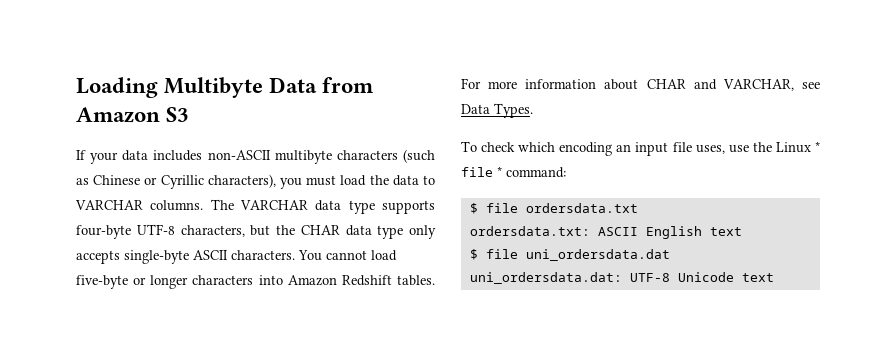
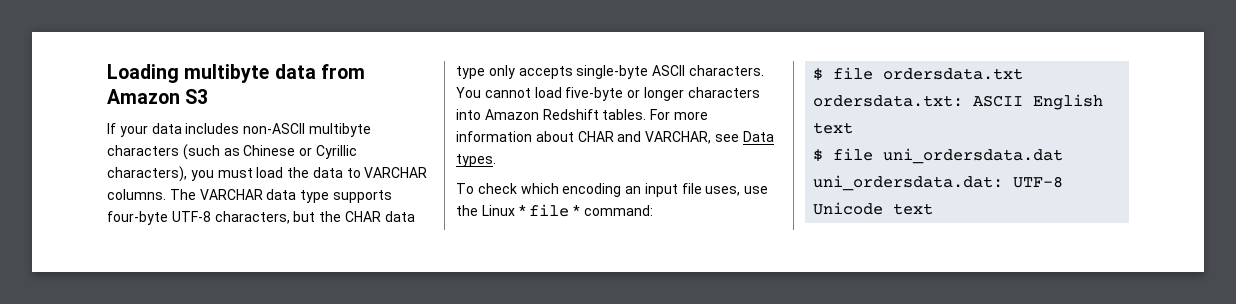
[164,77,318,98] Multibyte Data -> [184,64,316,83] multibyte data
[494,103,533,118] Types. -> [456,154,496,167] types.

